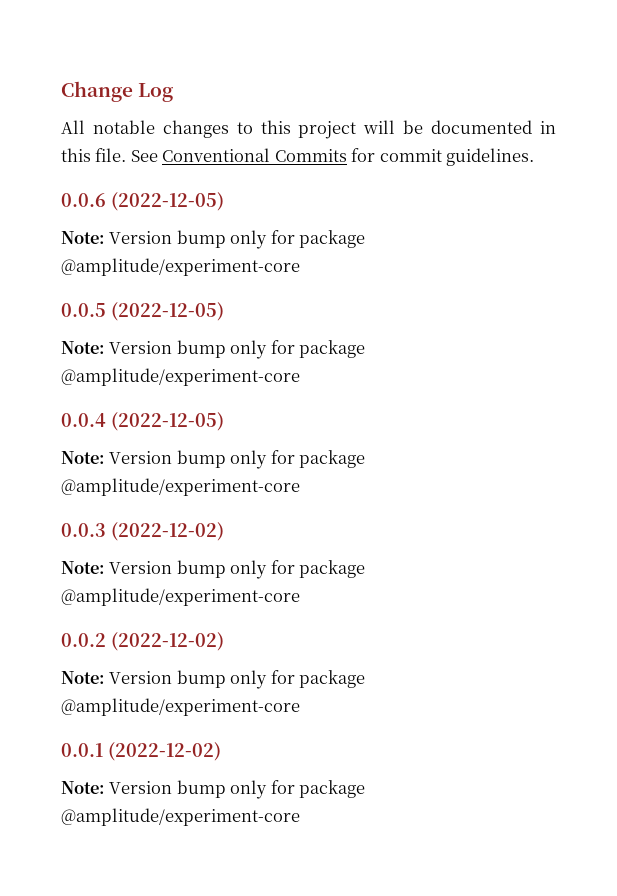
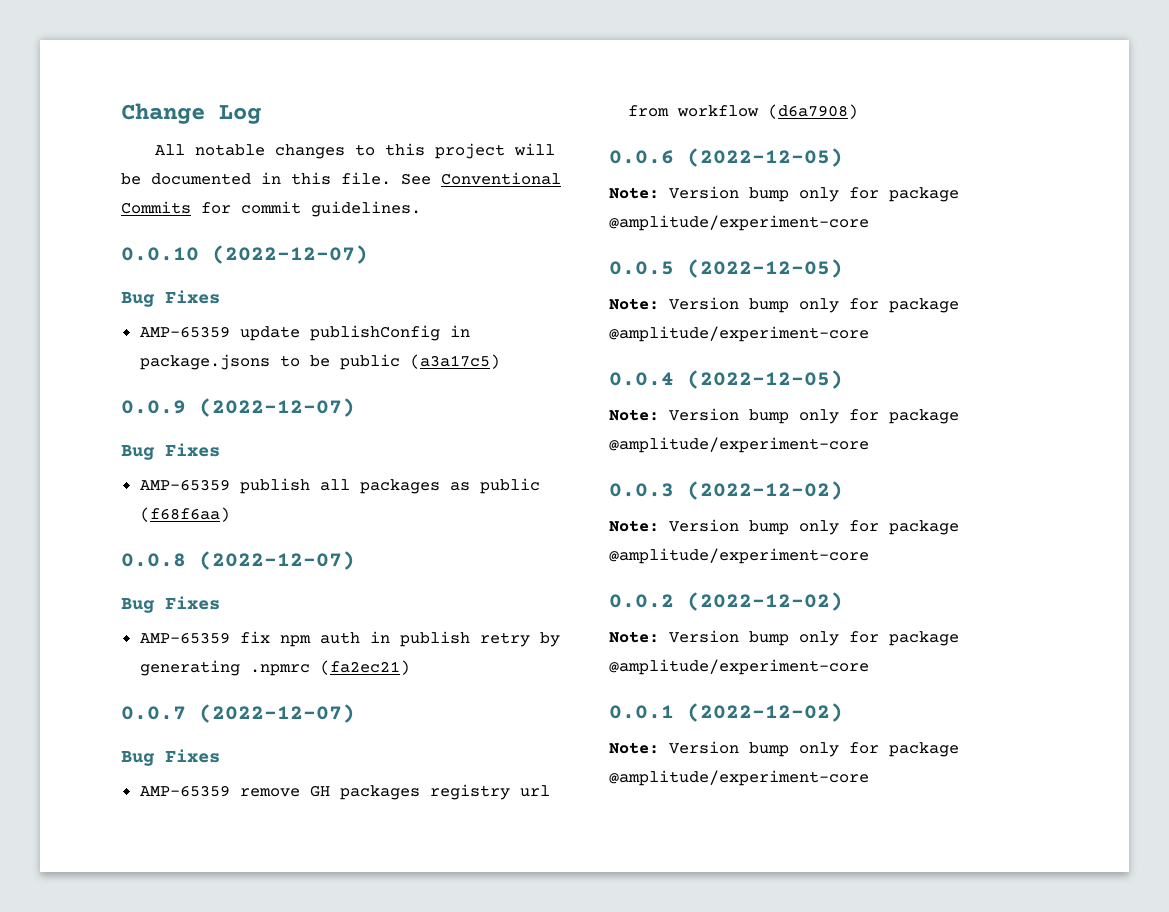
(535, 157) none -> [121,245,368,264] [121,290,220,307] [139,325,470,341] [139,354,500,370] [121,398,355,417] [121,443,220,460] [139,478,540,494] [139,507,230,522] [121,551,355,570] [121,596,220,613] [139,631,560,647] [139,660,410,676] [121,704,355,723] [121,749,220,766] [139,784,550,800] [627,104,858,119] // 0.0.10 (2022-12-07) // Bug Fixes // AMP-65359 update publishConfig in package.jsons to be public (a3a17c5) // 0.0.9 (2022-12-07) // Bug Fixes // AMP-65359 publish all packages as public (f68f6aa) // 0.0.8 (2022-12-07) // Bug Fixes // AMP-65359 fix npm auth in publish retry by generating .npmrc (fa2ec21) // 0.0.7 (2022-12-07) // Bug Fixes // AMP-65359 remove GH packages registry url from workflow (d6a7908)

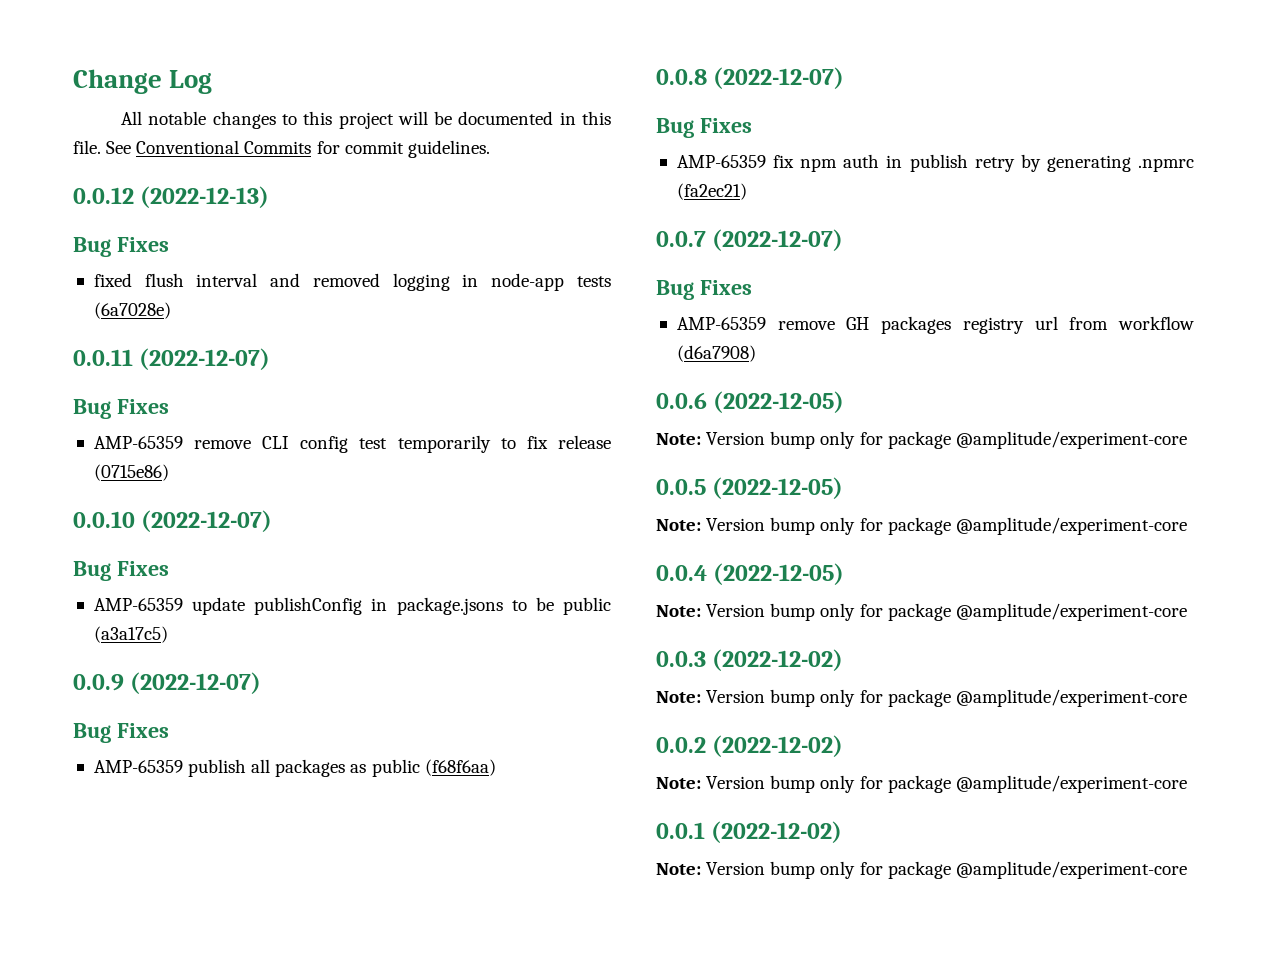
(421, 209) none -> [73,186,270,208] [73,237,169,257] [93,273,611,291] [93,302,171,319] [73,348,271,370] [73,399,169,419] [93,435,611,453] [93,464,169,481] // 0.0.12 (2022-12-13) // Bug Fixes // fixed flush interval and removed logging in node-app tests (6a7028e) // 0.0.11 (2022-12-07) // Bug Fixes // AMP-65359 remove CLI config test temporarily to fix release (0715e86)

